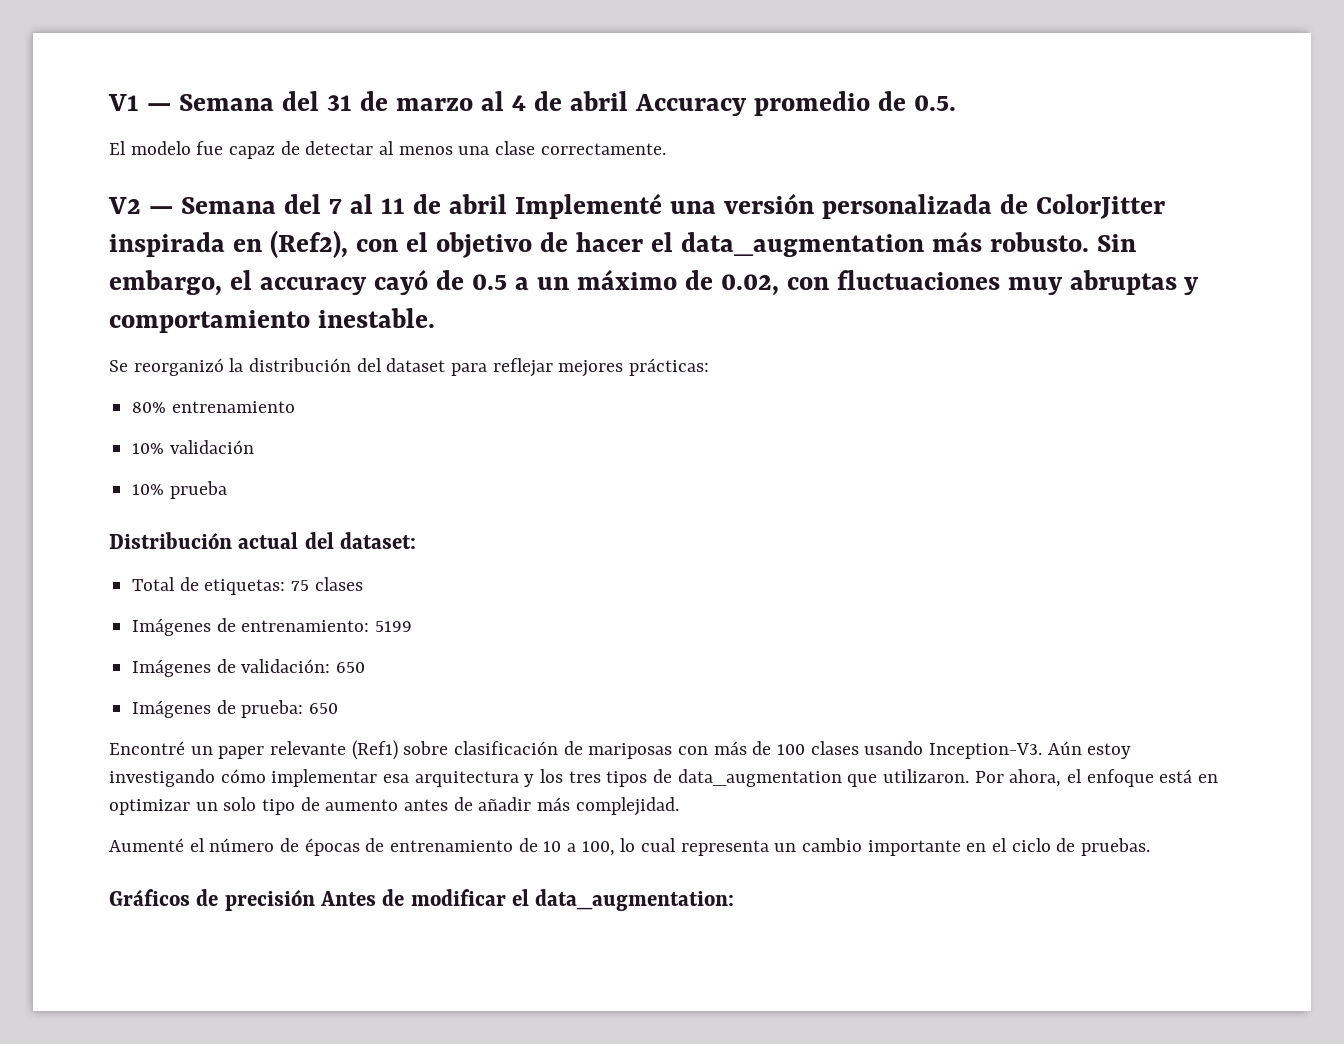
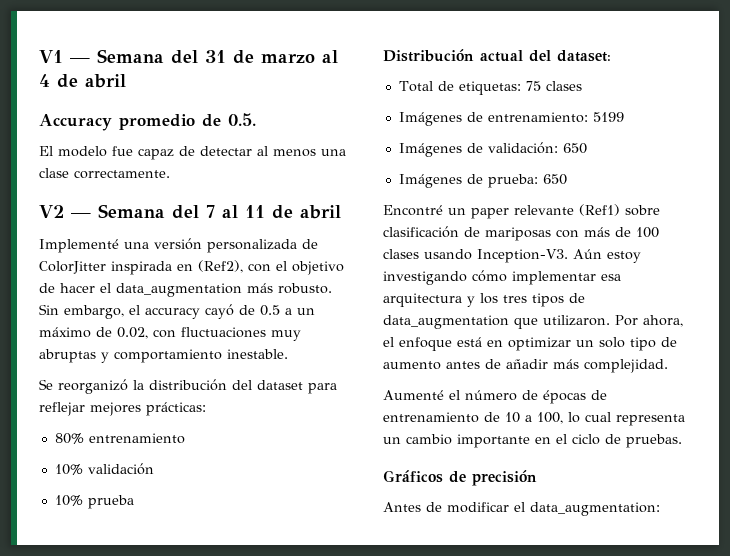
(628, 101) none -> (126, 81) //
(507, 204) none -> (341, 212) //
(315, 900) none -> (537, 478) //

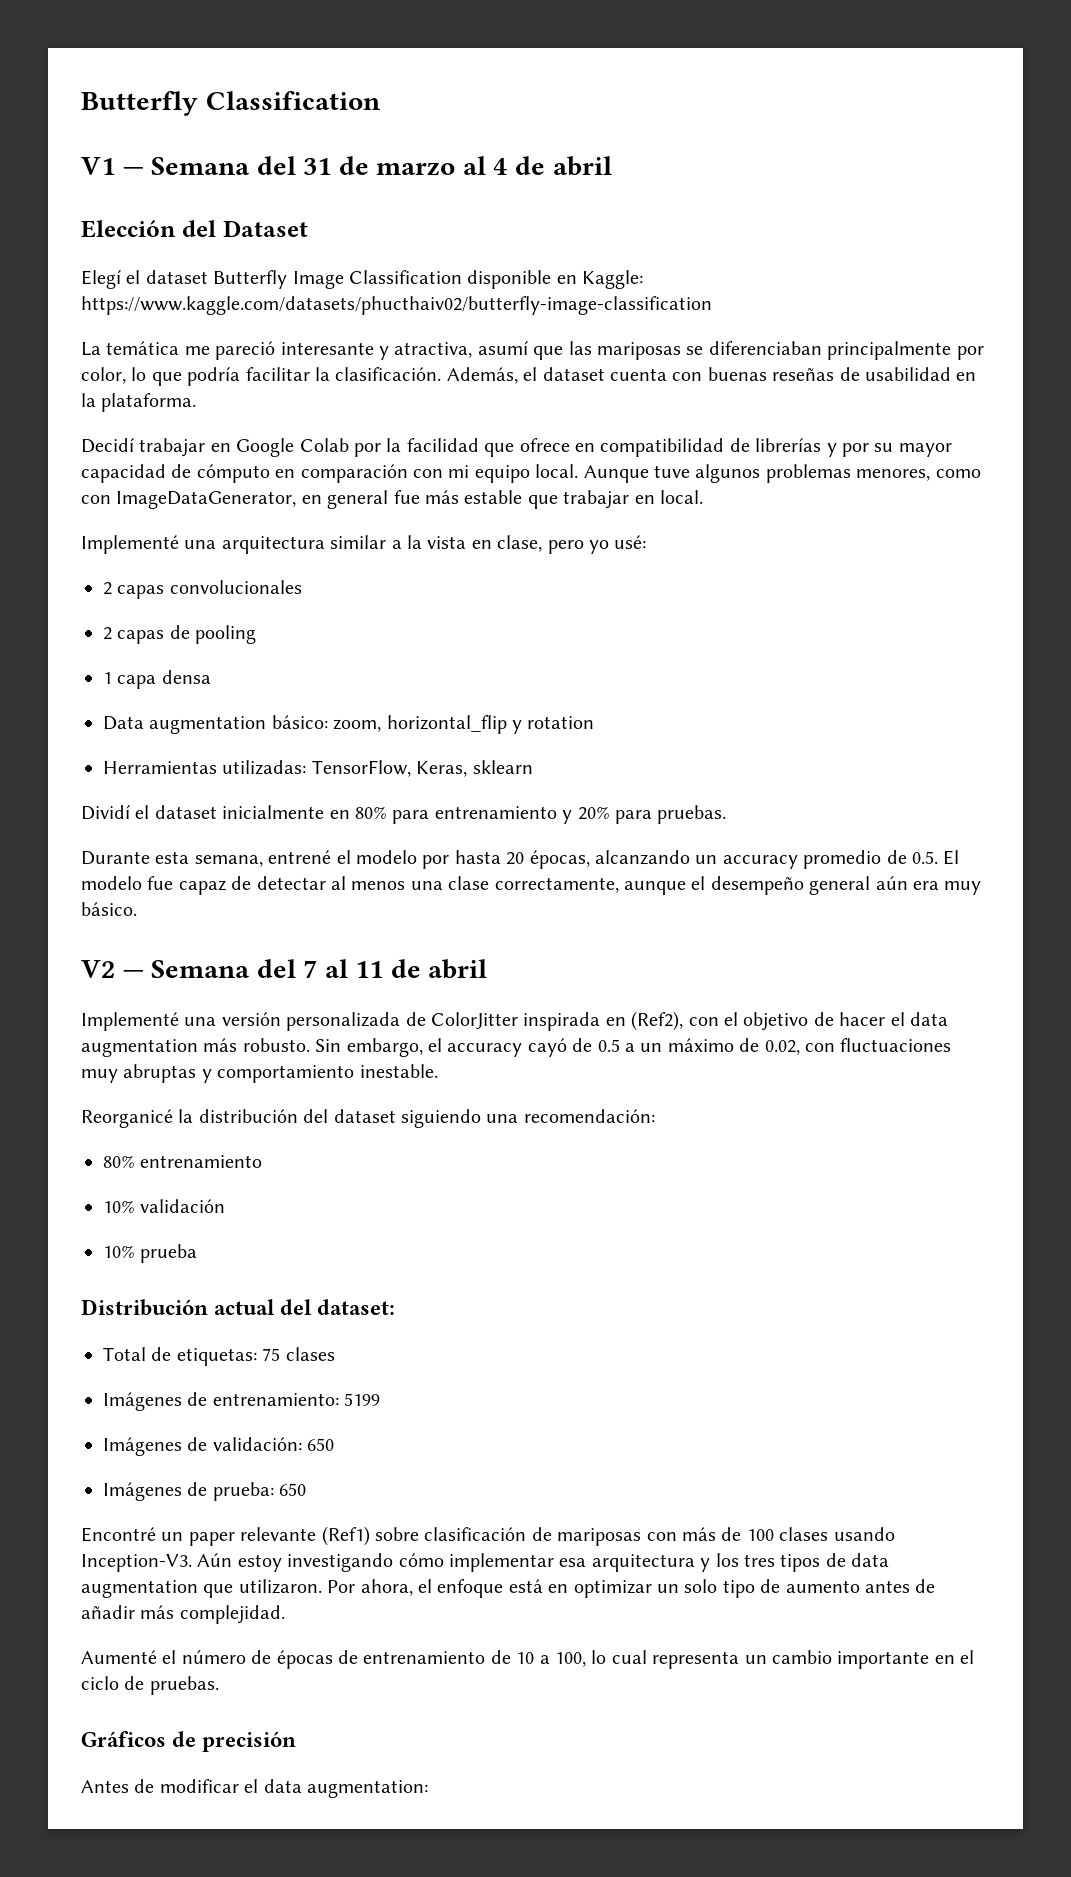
(39, 56) none -> [81,91,381,116] Butterfly Classification //
[39,114,112,131] Accuracy -> [81,220,308,238] [81,270,644,289] [81,296,712,315] [81,341,984,360] [81,367,977,386] [81,393,197,412] [81,438,952,457] [81,464,981,483] [81,490,703,509] [81,535,647,554] [103,580,302,599] [103,625,257,644] [103,670,211,689] [103,715,595,734] [103,760,533,777] [81,805,727,824] [81,850,798,869] Elección del Dataset // Elegí el dataset Butterfly Image Classification disponible en Kaggle: https://www.kaggle.com/datasets/phucthaiv02/butterfly-image-classification // La temática me pareció interesante y atractiva, asumí que las mariposas se diferenciaban principalmente por color, lo que podría facilitar la clasificación. Además, el dataset cuenta con buenas reseñas de usabilidad en la plataforma. // Decidí trabajar en Google Colab por la facilidad que ofrece en compatibilidad de librerías y por su mayor capacidad de cómputo en comparación con mi equipo local. Aunque tuve algunos problemas menores, como con ImageDataGenerator, en general fue más estable que trabajar en local. // Implementé una arquitectura similar a la vista en clase, pero yo usé: // 2 capas convolucionales // 2 capas de pooling // 1 capa densa // Data augmentation básico: zoom, horizontal_flip y rotation // Herramientas utilizadas: TensorFlow, Keras, sklearn // Dividí el dataset inicialmente en 80% para entrenamiento y 20% para pruebas. // Durante esta semana, entrené el modelo por hasta 20 épocas, alcanzando un accuracy
(256, 119) // -> (938, 857) none
[74,170,170,179] correctamente. -> [494,876,982,895] [81,902,137,916] correctamente, aunque el desempeño general aún era muy básico.
[116,283,242,297] data_augmentation -> [909,1012,948,1026] [81,1039,198,1057] data augmentation
[39,379,128,394] Se reorganizó -> [81,1109,173,1128] Reorganicé
[308,383,337,394] [39,402,206,416] para reflejar mejores prácticas: -> [401,1109,655,1128] siguiendo una recomendación:
[383,315,509,329] data_augmentation -> [851,1553,890,1567] [81,1580,198,1598] data augmentation
[530,502,660,516] data_augmentation: -> [263,1779,428,1798] data augmentation:

